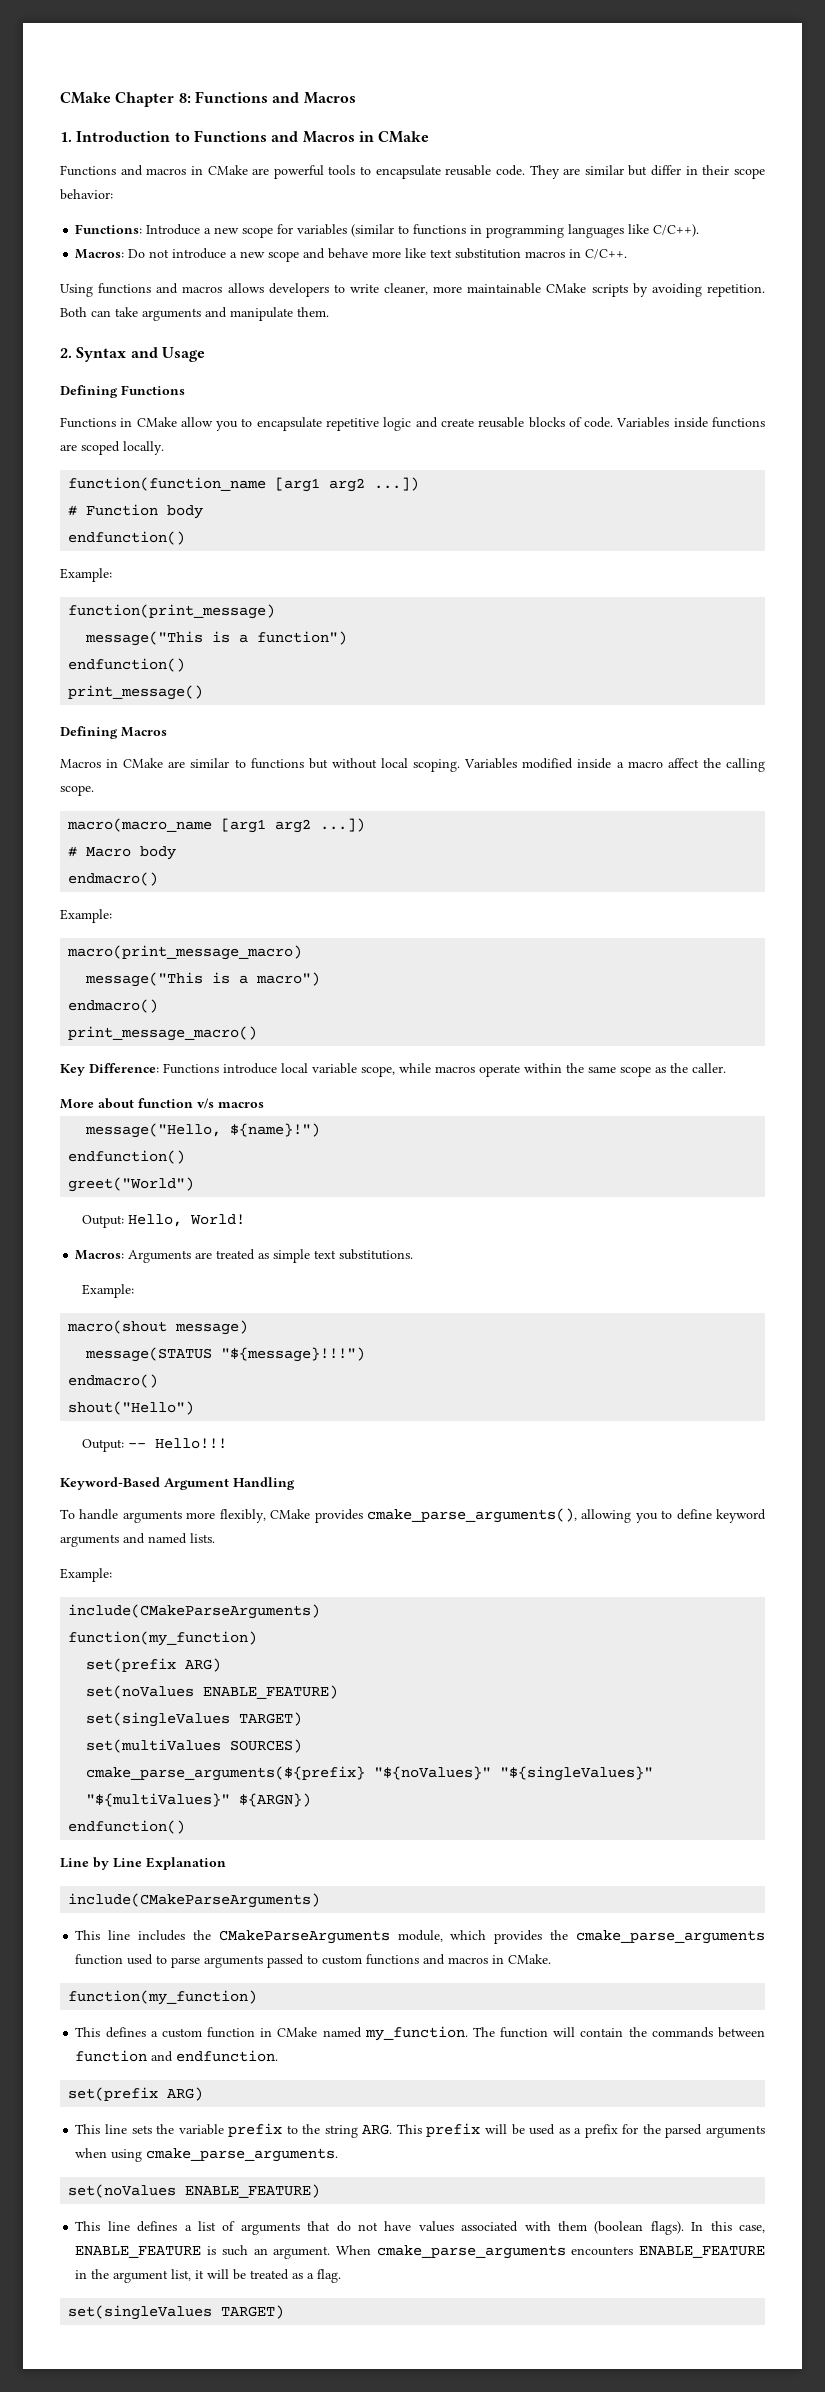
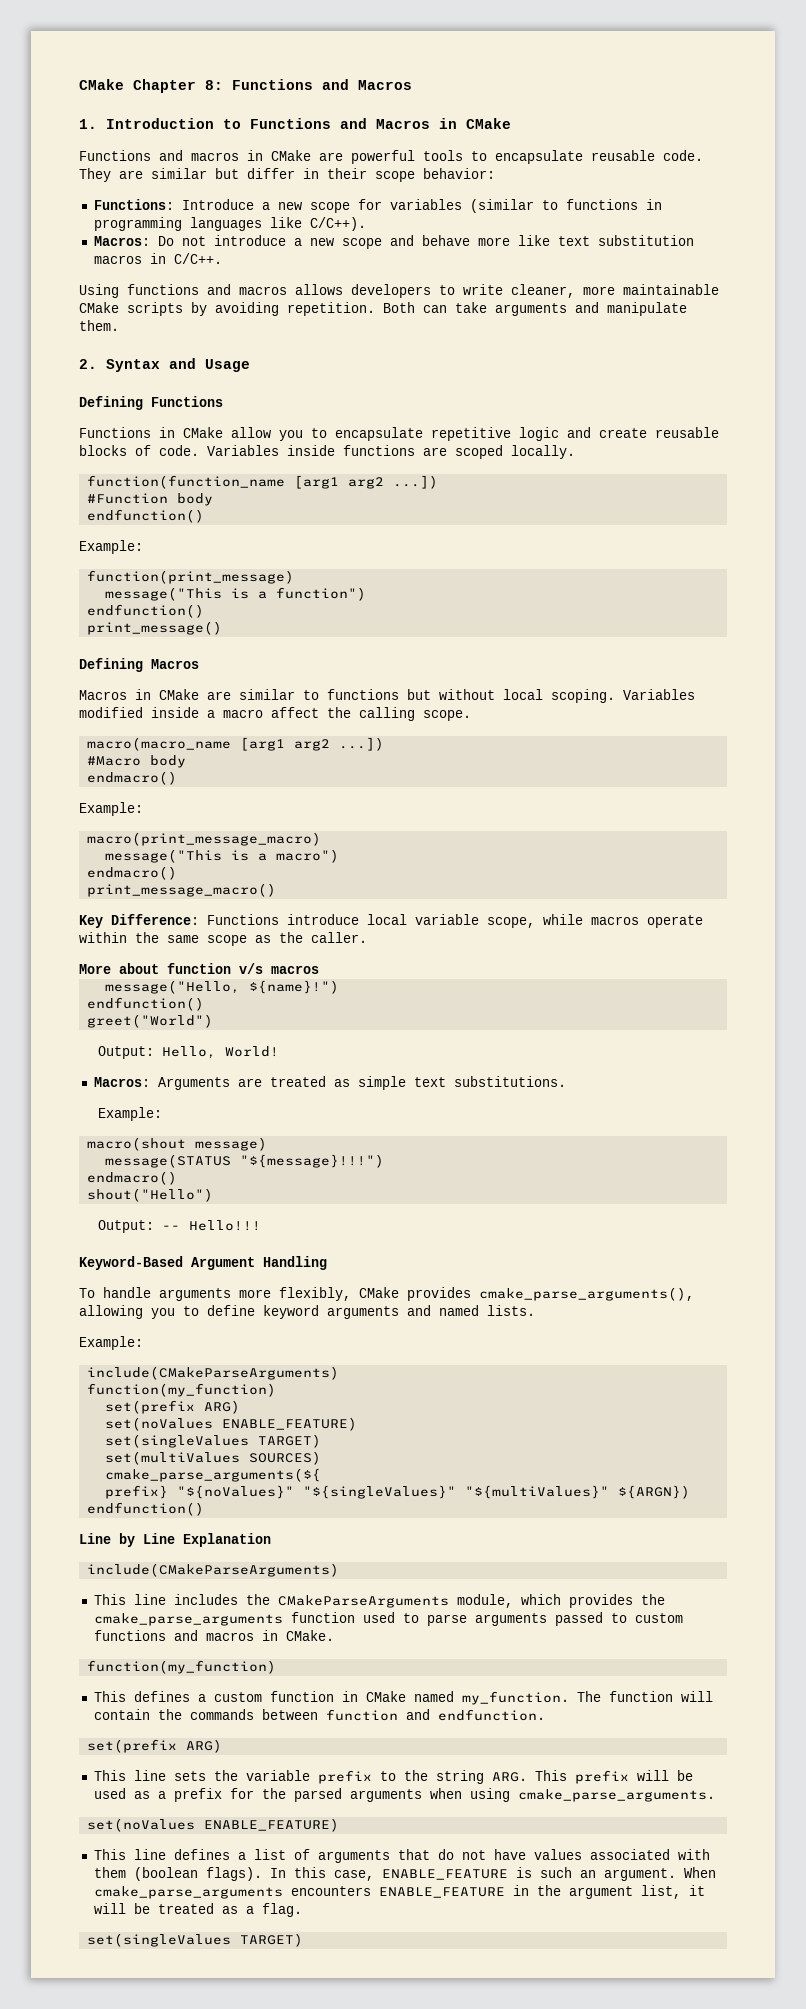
[68,504,159,516] # Function -> [87,493,169,504] #Function
[68,846,132,857] # Macro -> [87,756,142,766] #Macro
[86,1766,366,1781] cmake_parse_arguments(${prefix} -> [105,1468,322,1482] [105,1485,169,1499] cmake_parse_arguments(${ // prefix}

